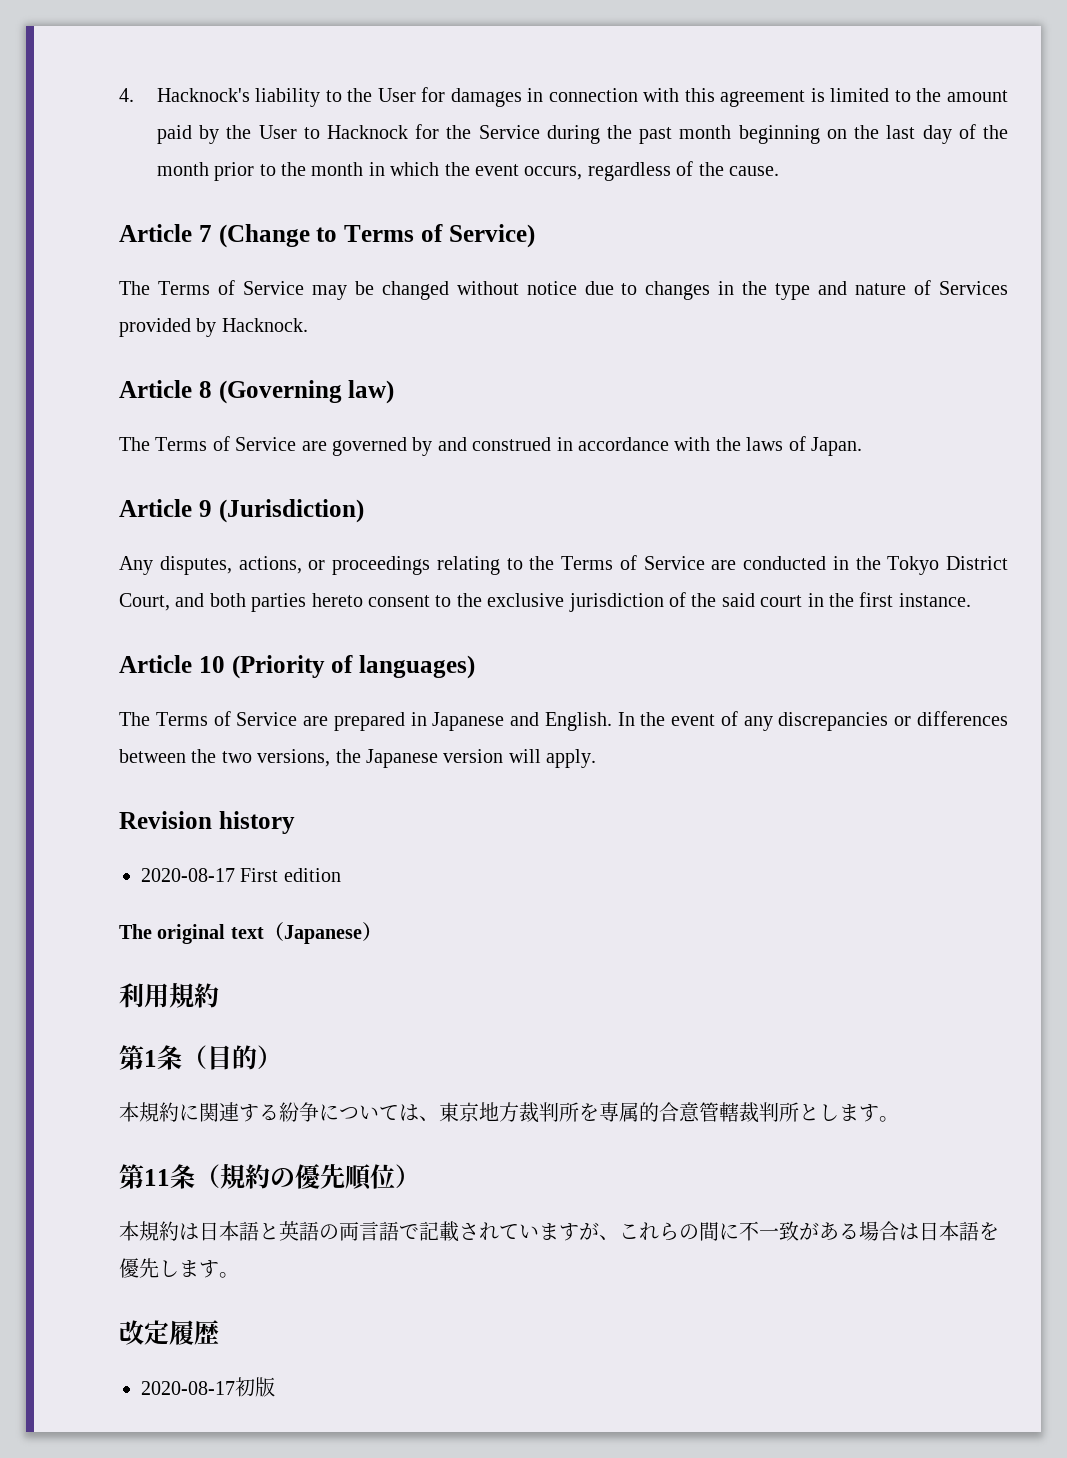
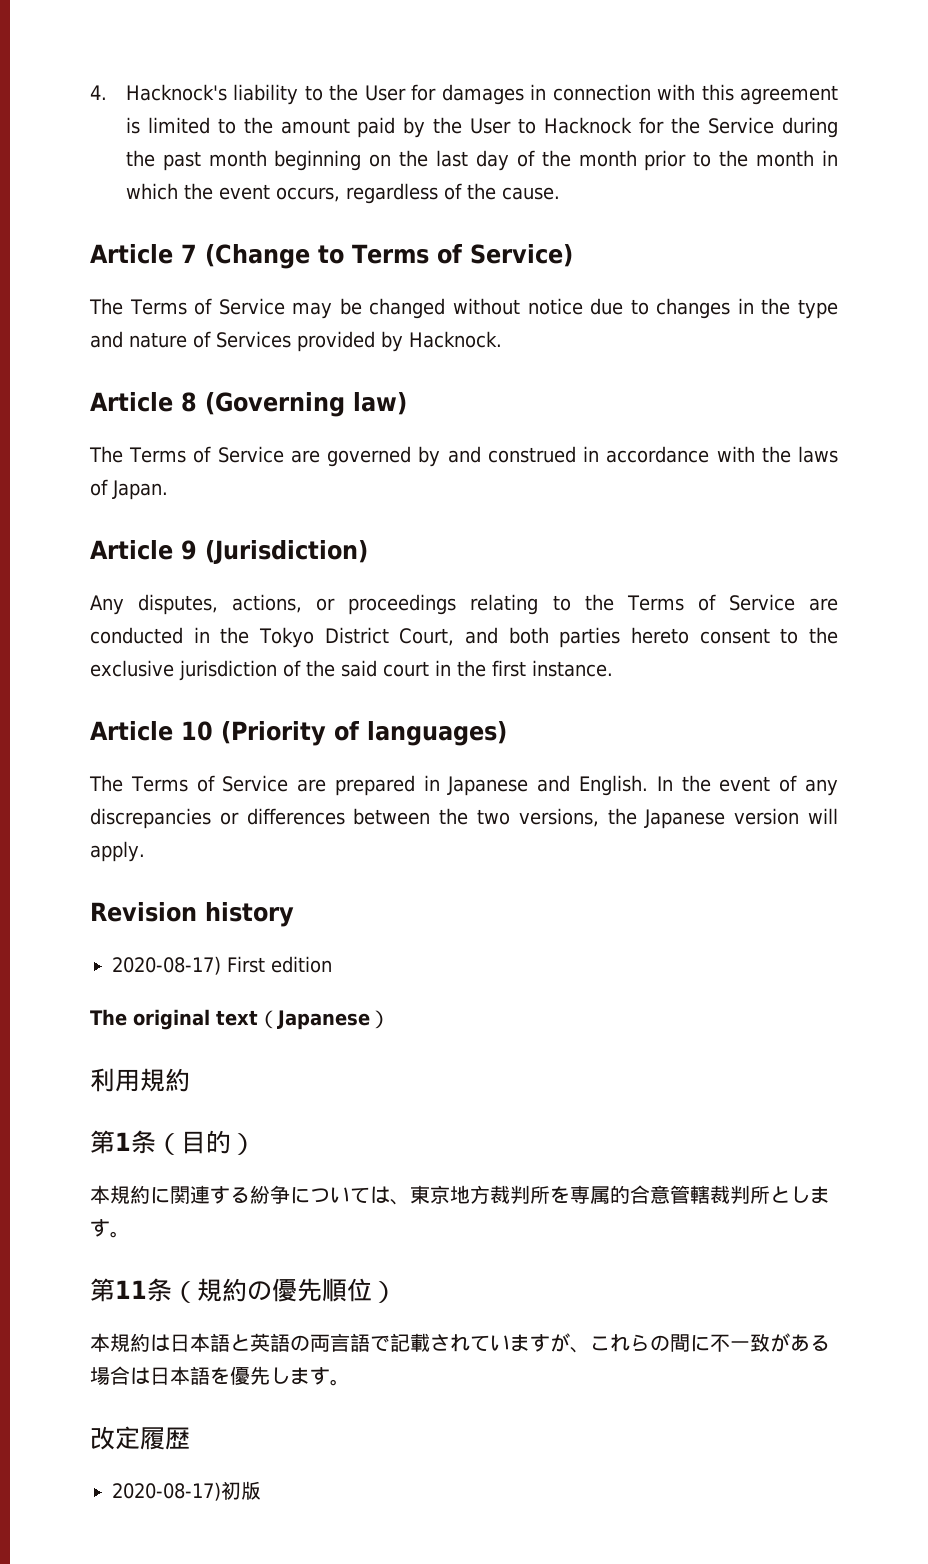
[141,868,235,882] 2020-08-17 -> [112,956,221,975] 2020-08-17)
[141,1381,235,1395] 2020-08-17 -> [112,1482,221,1501] 2020-08-17)

